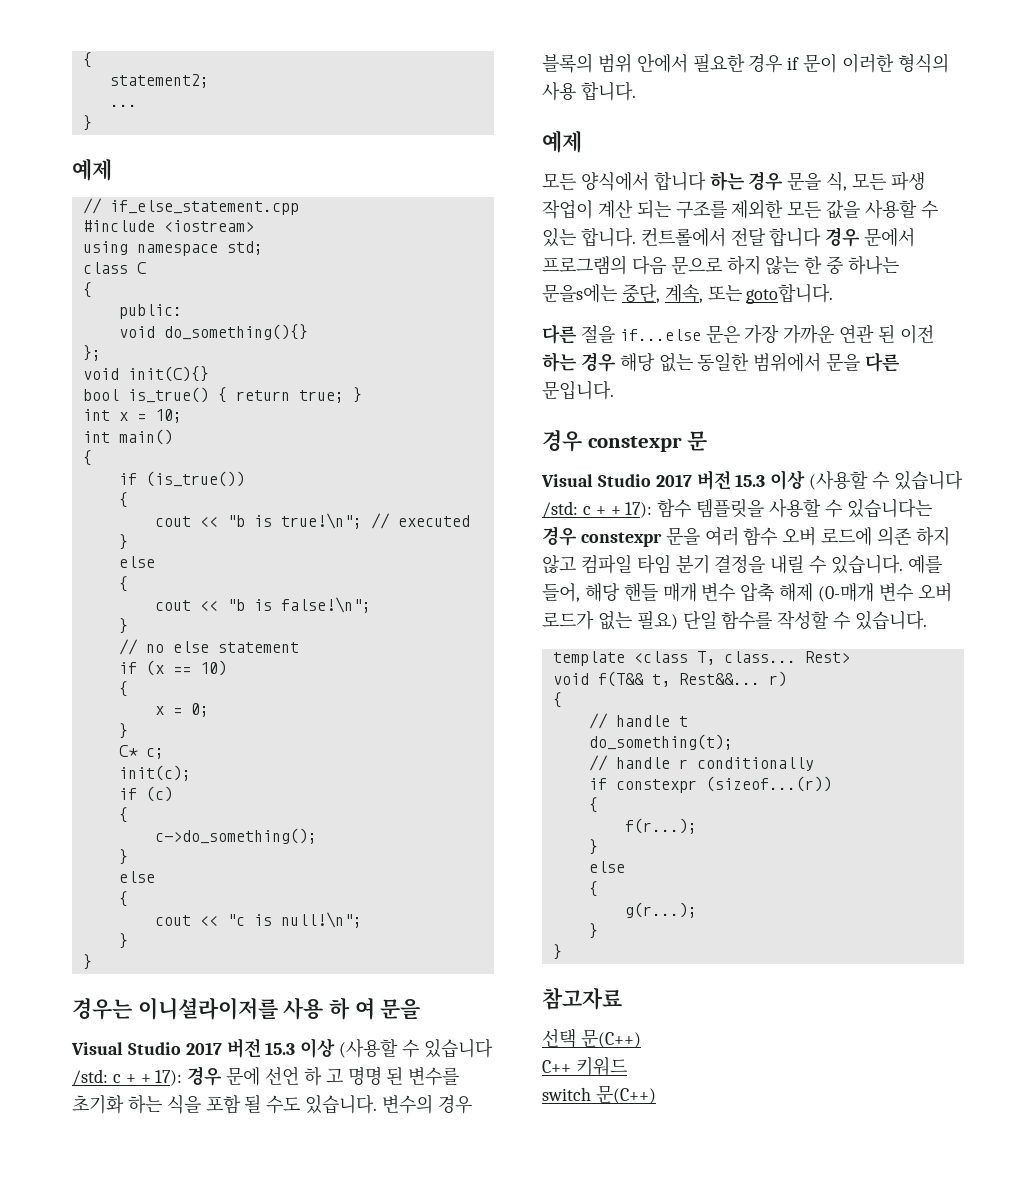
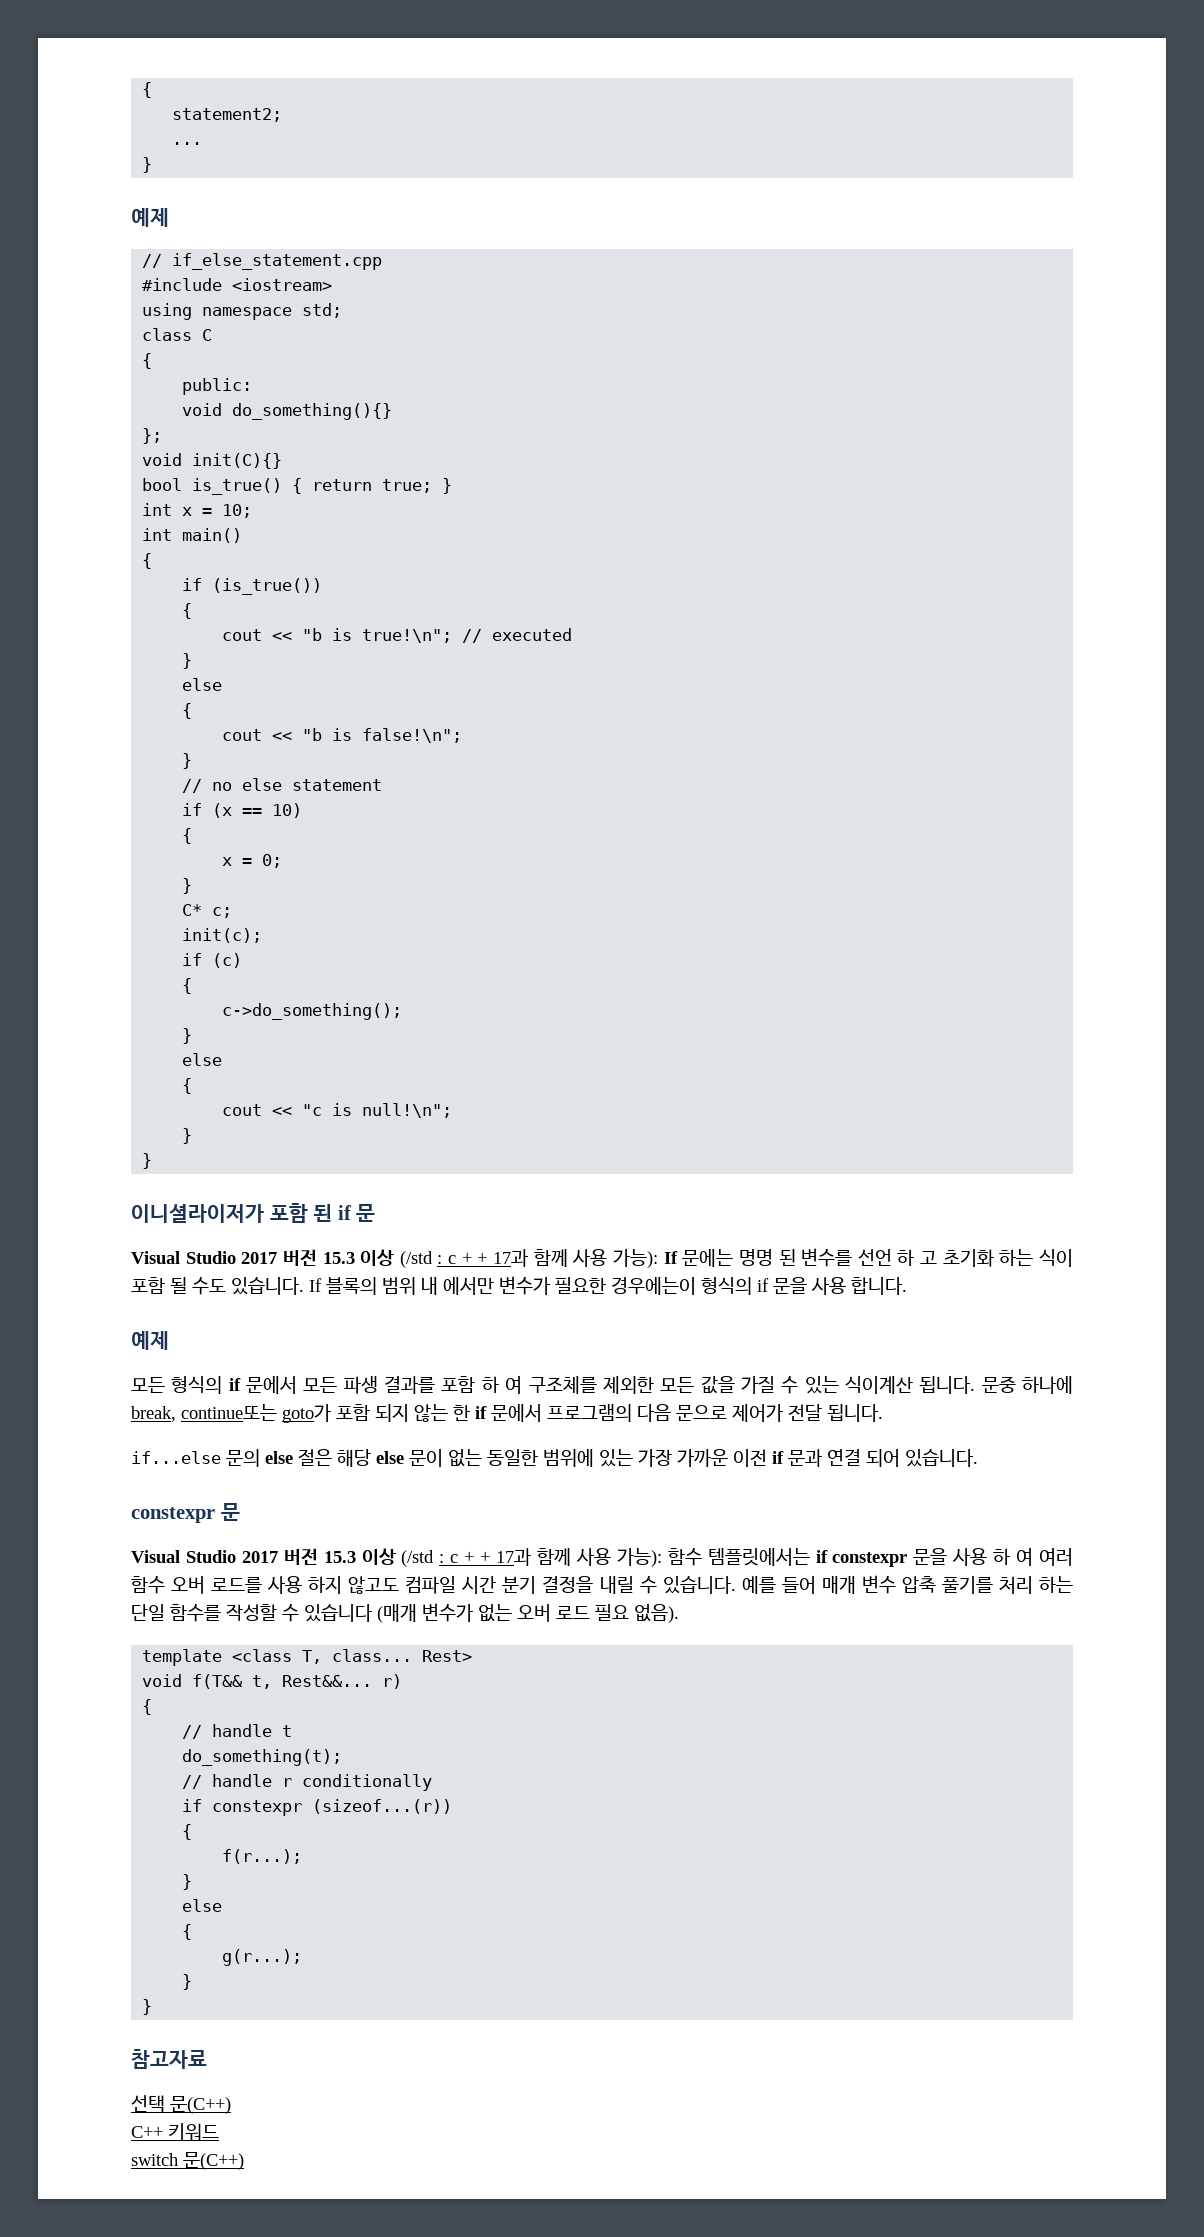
[72,997,421,1020] [71,1038,493,1058] [72,1066,460,1086] 경우는 이니셜라이저를 사용 하 여 문을 // Visual Studio 2017 버전 15.3 이상 (사용할 수 있습니다 /std: c + + 17): 경우 문에 선언 하 고 명명 된 변수를 -> [131,1203,376,1223] [131,1248,938,1268] 이니셜라이저가 포함 된 if 문 // Visual Studio 2017 버전 15.3 이상 (/std : c + + 17과 함께 사용 가능): If 문에는 명명 된 변수를 선언 하 고
[166,1095,201,1114] 식을 -> [1038,1249,1073,1267] 식이
[382,1094,472,1114] [542,53,949,73] [542,81,636,101] [542,130,582,153] [542,171,925,191] [542,200,727,219] 변수의 경우 블록의 범위 안에서 필요한 경우 if 문이 이러한 형식의 사용 합니다. // 예제 // 모든 양식에서 합니다 하는 경우 문을 식, 모든 파생 작업이 계산 되는 구조를 -> [309,1276,907,1295] [131,1331,169,1350] [131,1376,597,1394] If 블록의 범위 내 에서만 변수가 필요한 경우에는이 형식의 if 문을 사용 합니다. // 예제 // 모든 형식의 if 문에서 모든 파생 결과를 포함 하 여 구조체를
[865,200,918,219] 사용할 -> [740,1376,775,1394] 가질
[580,227,916,247] [542,255,900,275] [542,283,834,304] [542,324,934,344] [542,352,901,372] [542,380,614,400] [542,429,582,452] 합니다. 컨트롤에서 전달 합니다 경우 문에서 프로그램의 다음 문으로 하지 않는 한 중 하나는 문을s에는 중단, 계속, 또는 goto합니다. // 다른 절을 if...else 문은 가장 가까운 연관 된 이전 하는 경우 해당 없는 동일한 범위에서 문을 다른 문입니다. // 경우 -> [844,1376,1074,1394] [131,1404,883,1423] [131,1449,978,1467] 식이계산 됩니다. 문중 하나에 break, continue또는 goto가 포함 되지 않는 한 if 문에서 프로그램의 다음 문으로 제어가 전달 됩니다. // if...else 문의 else 절은 해당 else 문이 없는 동일한 범위에 있는 가장 가까운 이전 if 문과 연결 되어 있습니다. //
[809,470,963,490] [542,498,932,518] [542,526,950,547] [542,554,671,574] (사용할 수 있습니다 /std: c + + 17): 함수 템플릿을 사용할 수 있습니다는 경우 constexpr 문을 여러 함수 오버 로드에 의존 하지 않고 컴파일 타임 -> [401,1548,1073,1567] [131,1576,497,1594] (/std : c + + 17과 함께 사용 가능): 함수 템플릿에서는 if constexpr 문을 사용 하 여 여러 함수 오버 로드를 사용 하지 않고도 컴파일 시간
[542,583,952,602] [542,610,928,630] 들어, 해당 핸들 매개 변수 압축 해제 (0-매개 변수 오버 로드가 없는 필요) 단일 함수를 작성할 수 있습니다. -> [781,1575,1073,1594] [131,1603,679,1623] 들어 매개 변수 압축 풀기를 처리 하는 단일 함수를 작성할 수 있습니다 (매개 변수가 없는 오버 로드 필요 없음).

